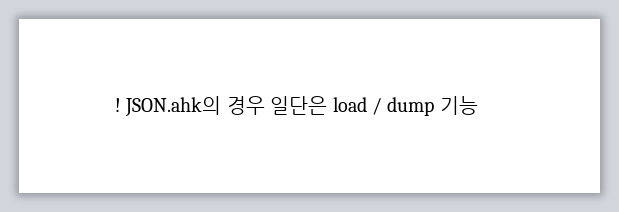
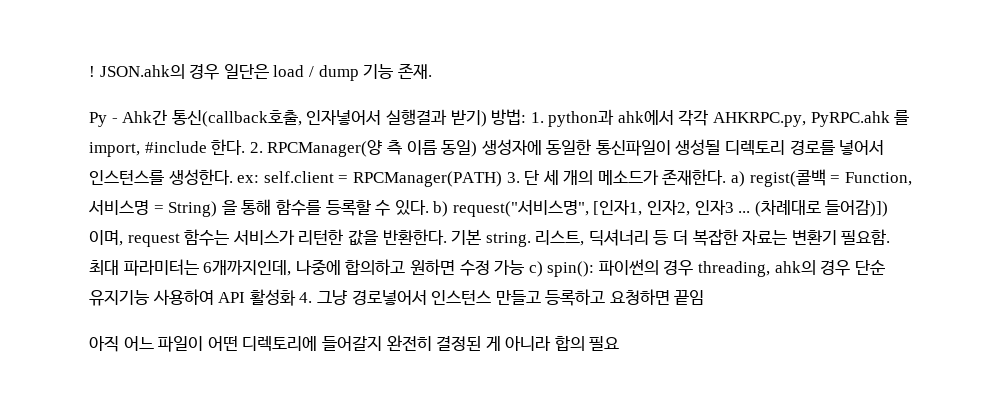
(478, 105) none -> [397,63,432,79] [89,109,910,127] [89,139,885,157] [89,169,912,187] [88,199,889,217] [89,229,891,247] [89,259,885,277] [89,289,705,306] [89,335,620,352] 존재. // Py - Ahk간 통신(callback호출, 인자넣어서 실행결과 받기) 방법: 1. python과 ahk에서 각각 AHKRPC.py, PyRPC.ahk 를 import, #include 한다. 2. RPCManager(양 측 이름 동일) 생성자에 동일한 통신파일이 생성될 디렉토리 경로를 넣어서 인스턴스를 생성한다. ex: self.client = RPCManager(PATH) 3. 단 세 개의 메소드가 존재한다. a) regist(콜백 = Function, 서비스명 = String) 을 통해 함수를 등록할 수 있다. b) request("서비스명", [인자1, 인자2, 인자3 ... (차례대로 들어감)]) 이며, request 함수는 서비스가 리턴한 값을 반환한다. 기본 string. 리스트, 딕셔너리 등 더 복잡한 자료는 변환기 필요함. 최대 파라미터는 6개까지인데, 나중에 합의하고 원하면 수정 가능 c) spin(): 파이썬의 경우 threading, ahk의 경우 단순 유지기능 사용하여 API 활성화 4. 그냥 경로넣어서 인스턴스 만들고 등록하고 요청하면 끝임 // 아직 어느 파일이 어떤 디렉토리에 들어갈지 완전히 결정된 게 아니라 합의 필요

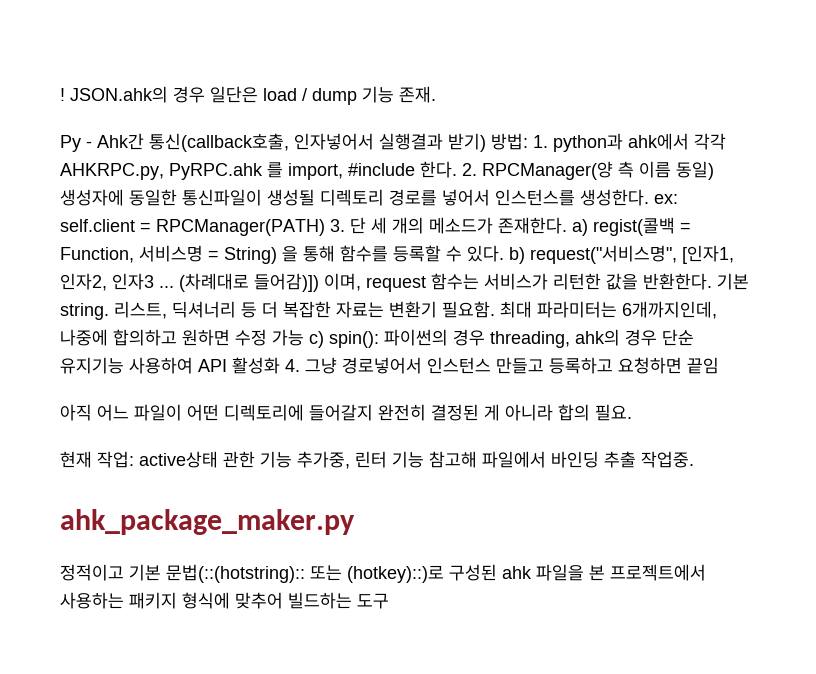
[589,336,620,351] 필요 -> [595,404,632,421] [60,451,694,469] [60,509,355,535] [60,564,706,583] [60,592,389,609] 필요. // 현재 작업: active상태 관한 기능 추가중, 린터 기능 참고해 파일에서 바인딩 추출 작업중. // ahk_package_maker.py // 정적이고 기본 문법(::(hotstring):: 또는 (hotkey)::)로 구성된 ahk 파일을 본 프로젝트에서 사용하는 패키지 형식에 맞추어 빌드하는 도구

